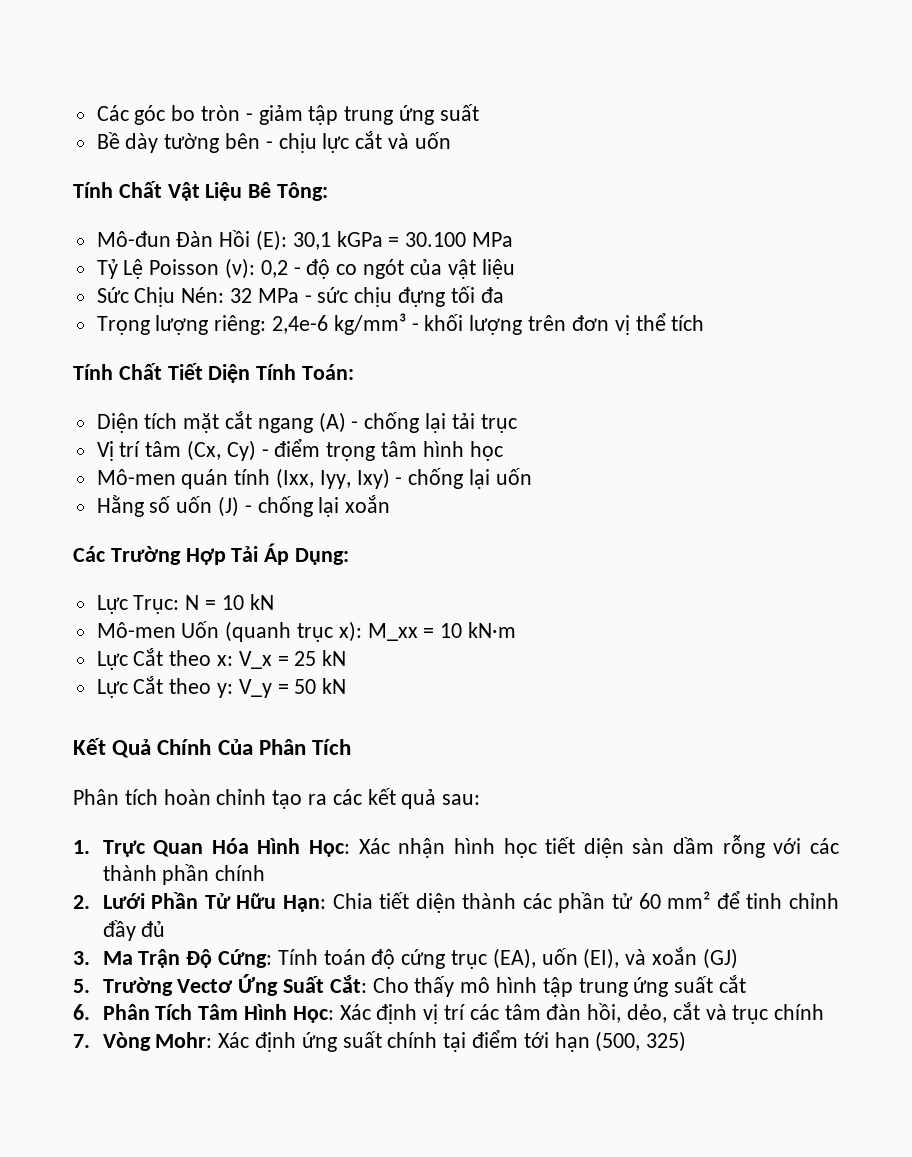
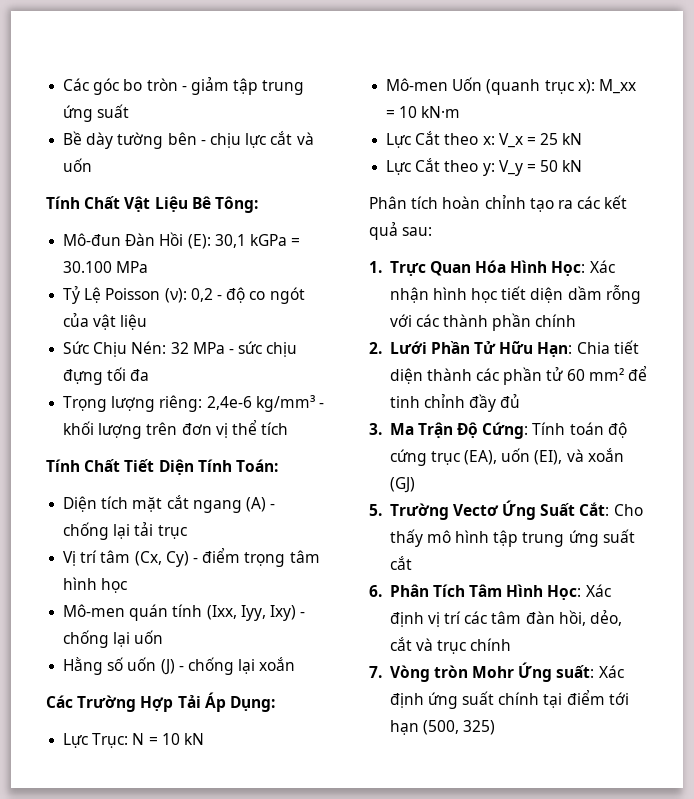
[73,738,352,758] // Kết Quả Chính Của Phân Tích -> (583, 166) none
[632,838,665,854] sàn -> (564, 295) none
[155,1032,213,1048] Mohr: -> [433,662,595,682] tròn Mohr Ứng suất:

